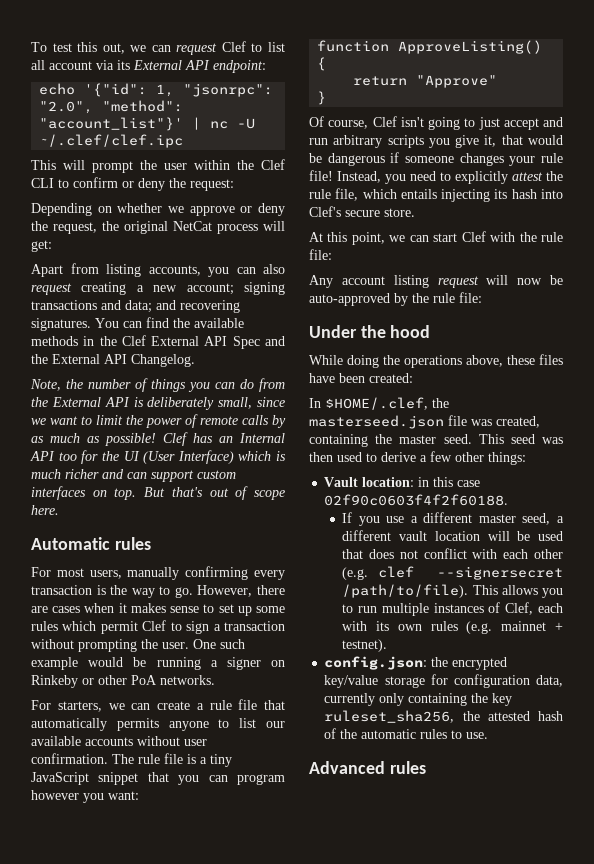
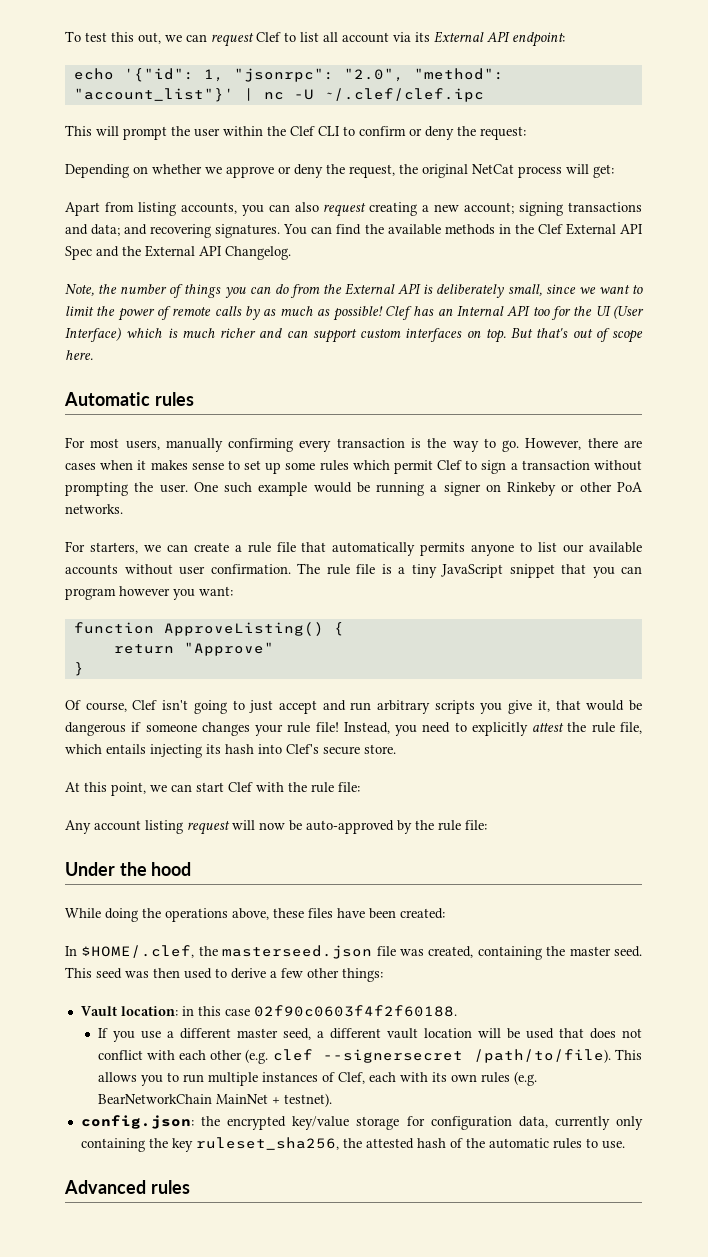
[501,621,547,631] mainnet -> [97,1094,268,1104] BearNetworkChain MainNet

